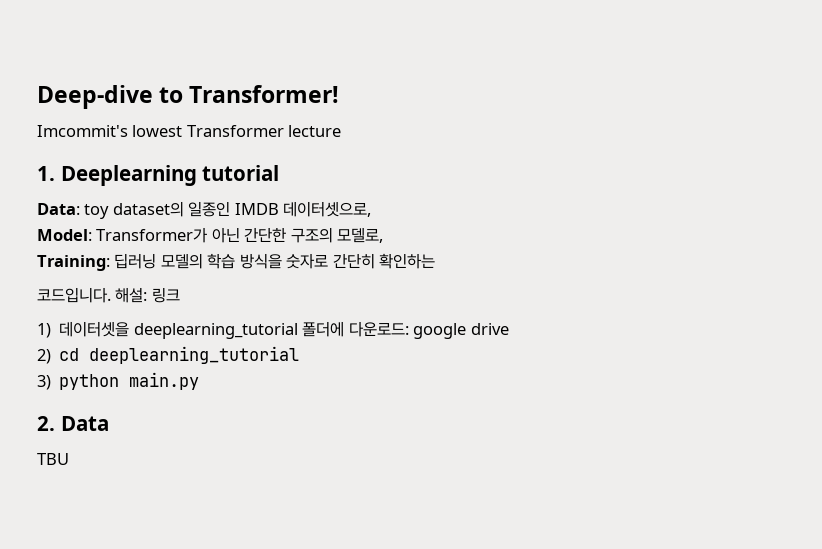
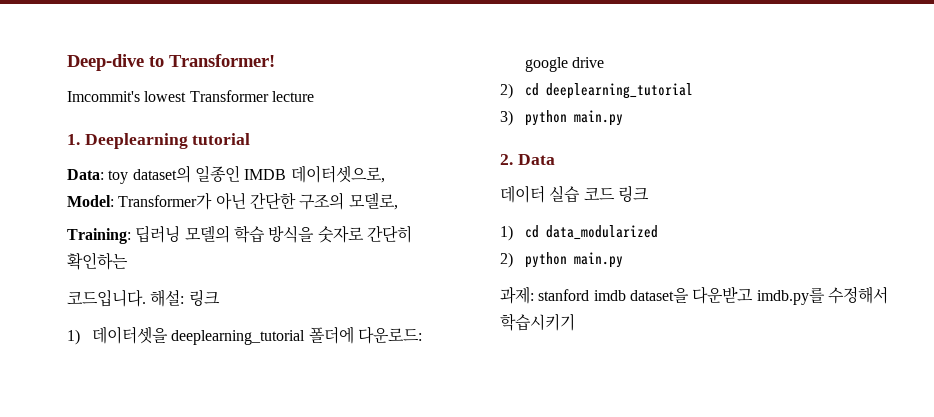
[37,453,69,465] TBU -> [500,185,649,203] [500,225,659,241] [500,252,624,268] [500,286,888,305] [500,313,575,331] 데이터 실습 코드 링크 // 1) cd data_modularized // 2) python main.py // 과제: stanford imdb dataset을 다운받고 imdb.py를 수정해서 학습시키기

